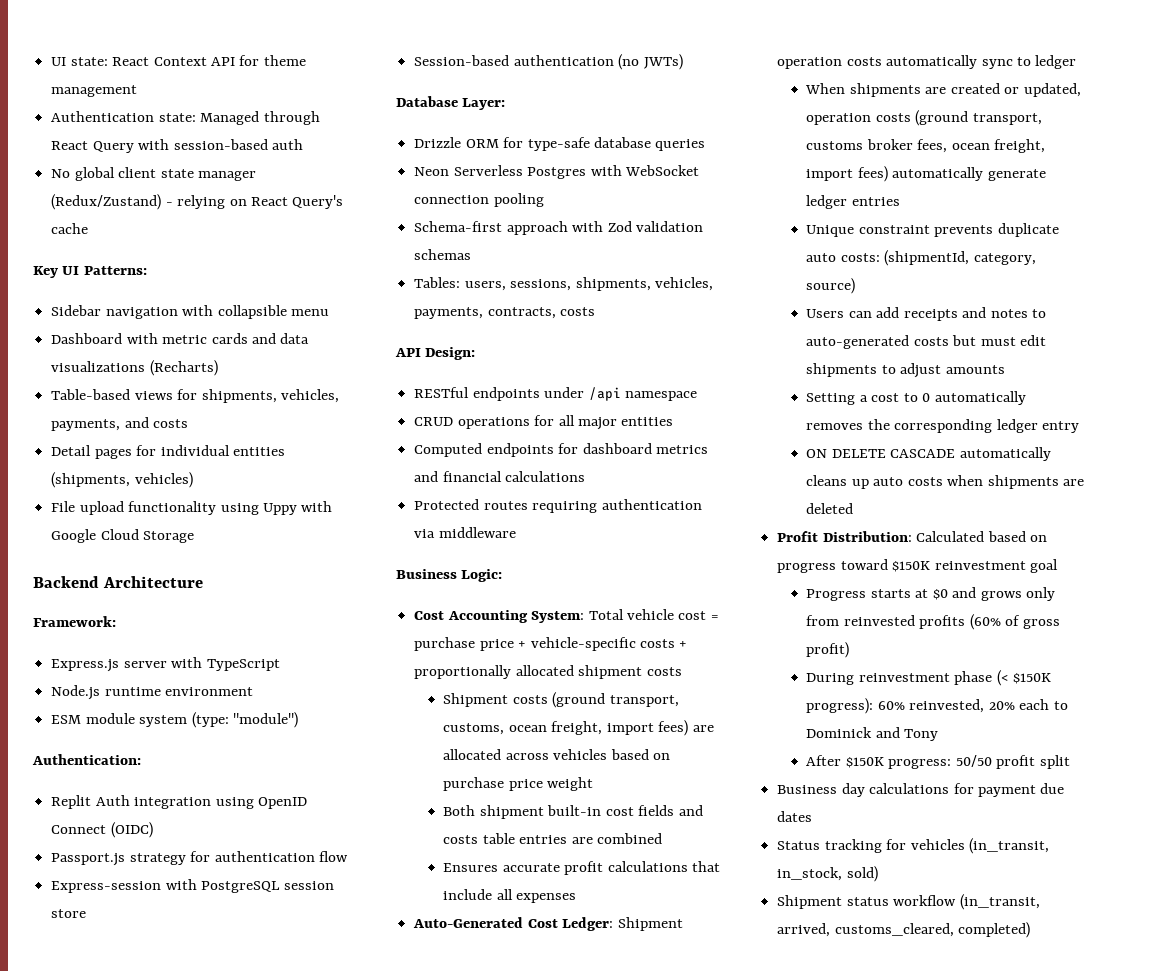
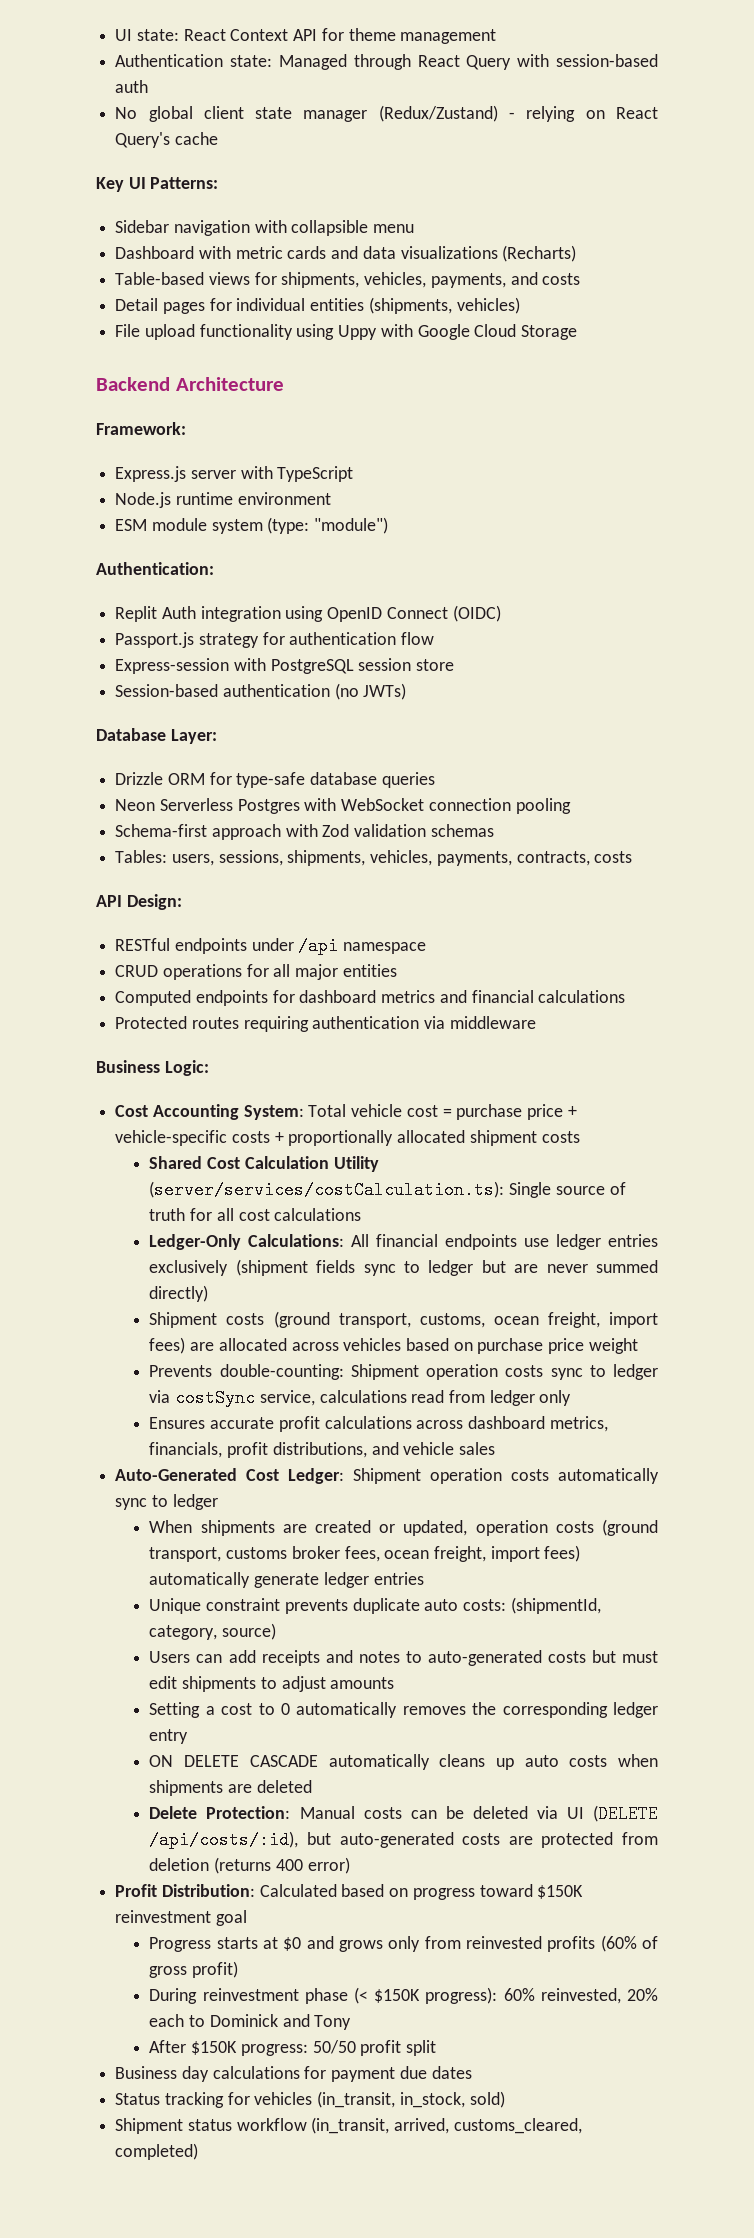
(682, 671) none -> [149,1156,379,1172] [149,1181,626,1199] [149,1208,362,1221] [149,1234,659,1250] [149,1259,659,1276] [149,1285,209,1302] // Shared Cost Calculation Utility (server/services/costCalculation.ts): Single source of truth for all cost calculations // Ledger-Only Calculations: All financial endpoints use ledger entries exclusively (shipment fields sync to ledger but are never summed directly)
[443,805,703,819] [443,833,663,844] [443,861,721,875] [443,889,577,903] Both shipment built-in cost fields and costs table entries are combined // Ensures accurate profit calculations that include all expenses -> [149,1364,658,1380] [149,1389,572,1407] [149,1416,608,1432] [149,1442,496,1458] Prevents double-counting: Shipment operation costs sync to ledger via costSync service, calculations read from ledger only // Ensures accurate profit calculations across dashboard metrics, financials, profit distributions, and vehicle sales
(854, 508) none -> [149,1805,658,1823] [149,1831,658,1849] [149,1857,350,1874] // Delete Protection: Manual costs can be deleted via UI (DELETE /api/costs/:id), but auto-generated costs are protected from deletion (returns 400 error)

